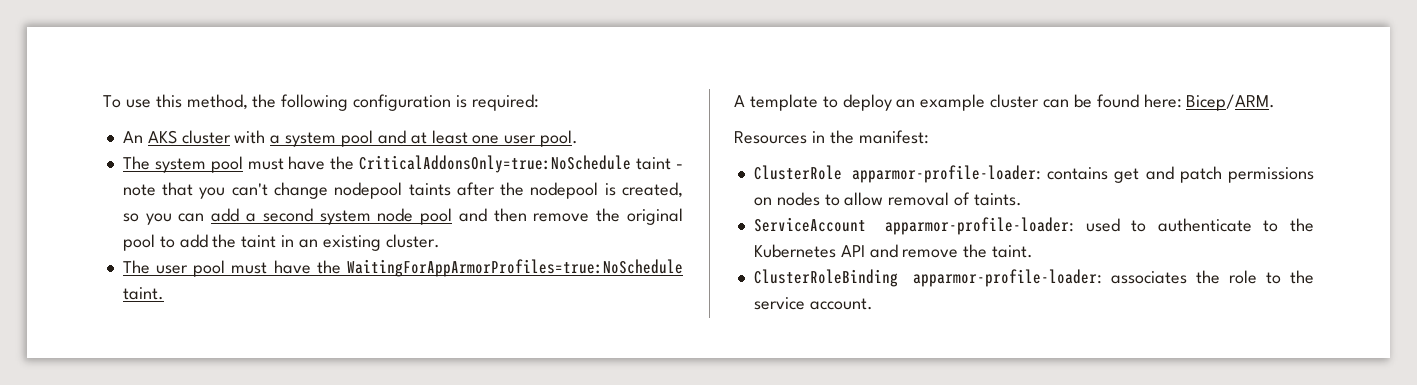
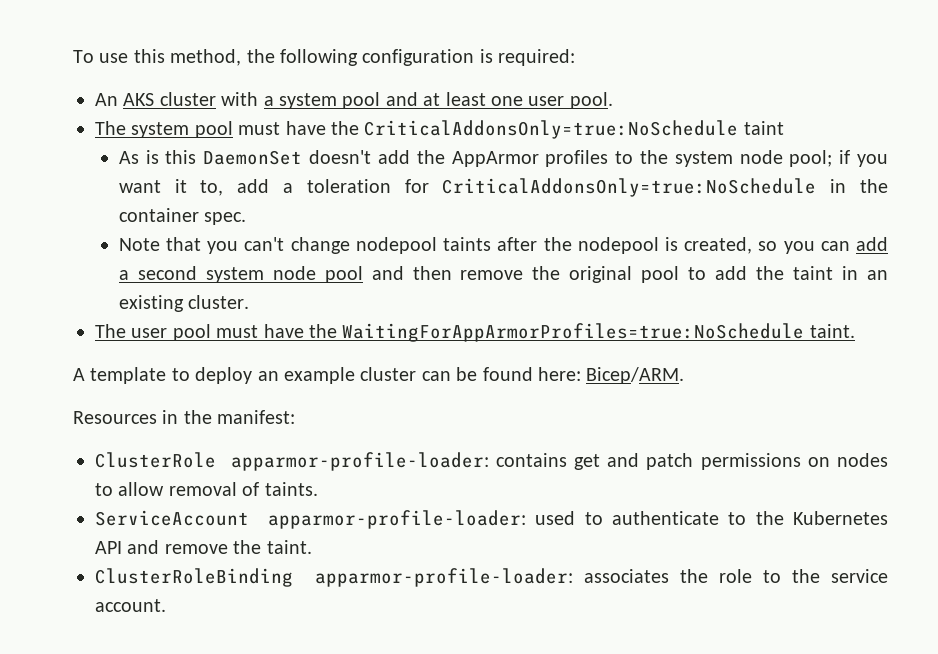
[676,164,683,169] [122,184,156,196] - note -> [118,150,889,167] [118,178,888,197] [118,208,247,225] [118,238,160,251] // As is this DaemonSet doesn't add the AppArmor profiles to the system node pool; if you want it to, add a toleration for CriticalAddonsOnly=true:NoSchedule in the container spec. // Note

